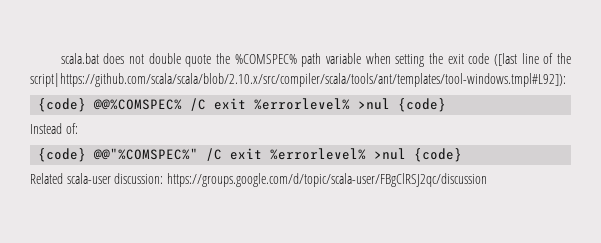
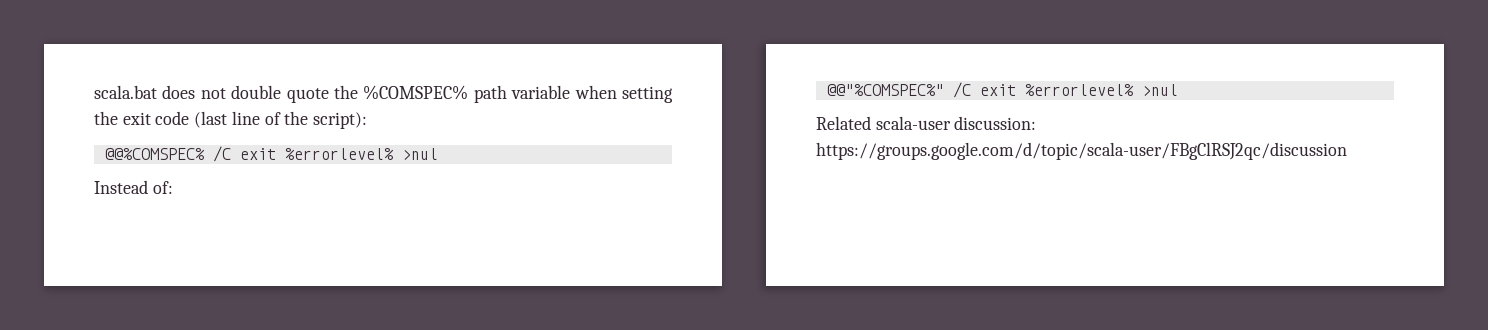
[494,53,518,66] ([last -> [194,111,228,128] (last
[30,73,566,87] [38,98,87,112] script|https://github.com/scala/scala/blob/2.10.x/src/compiler/scala/tools/ant/templates/tool-windows.tmpl#L92]): // {code} -> [313,112,368,129] script): //
[398,98,447,112] {code} -> (438, 154) none
[38,148,87,162] {code} -> (173, 187) none
[414,148,463,162] {code} -> (1178, 90) none

